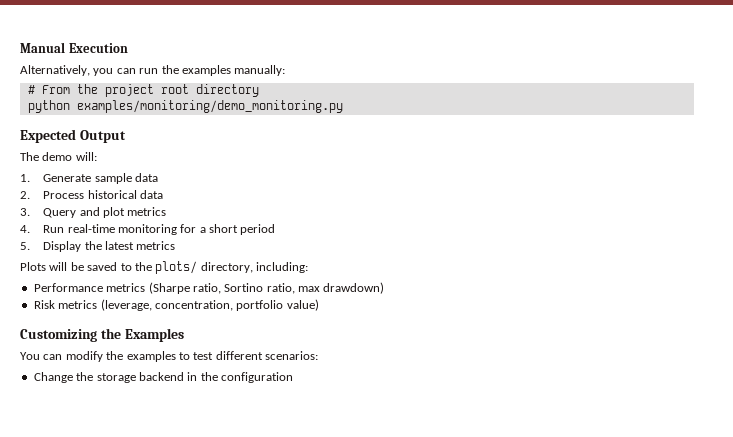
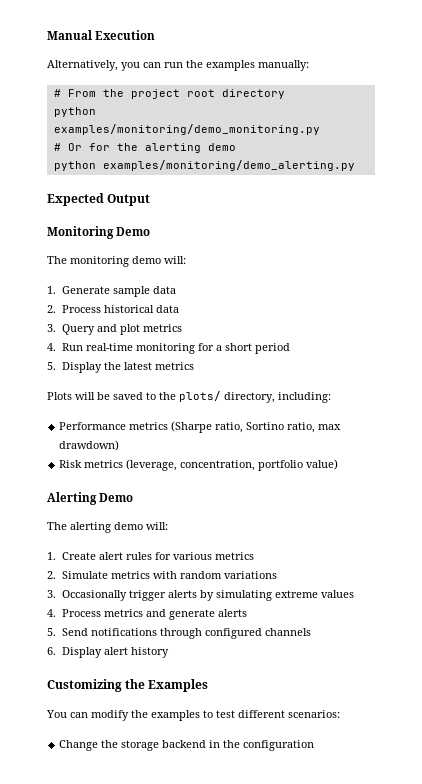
(343, 106) none -> [53,143,236,153] [53,160,355,171] // # Or for the alerting demo // python examples/monitoring/demo_alerting.py
[20,152,39,161] // The -> [47,226,151,239] [47,256,129,267] // Monitoring Demo // The monitoring
(319, 305) none -> [47,492,134,505] [47,522,168,533] [47,552,254,560] [47,571,277,579] [47,590,354,601] [47,609,247,620] [47,628,311,639] [47,647,169,658] // Alerting Demo // The alerting demo will: // 1. Create alert rules for various metrics // 2. Simulate metrics with random variations // 3. Occasionally trigger alerts by simulating extreme values // 4. Process metrics and generate alerts // 5. Send notifications through configured channels // 6. Display alert history

